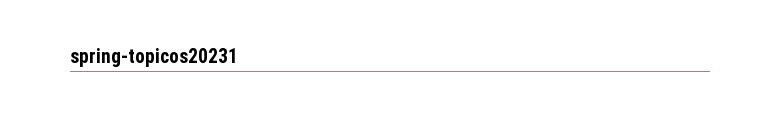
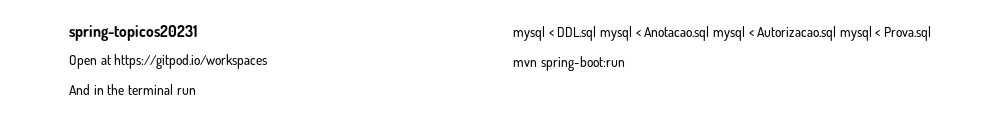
(238, 57) none -> [69,54,268,69] [69,84,196,95] [513,26,932,41] [513,56,625,71] // Open at https://gitpod.io/workspaces // And in the terminal run // mysql < DDL.sql mysql < Anotacao.sql mysql < Autorizacao.sql mysql < Prova.sql // mvn spring-boot:run

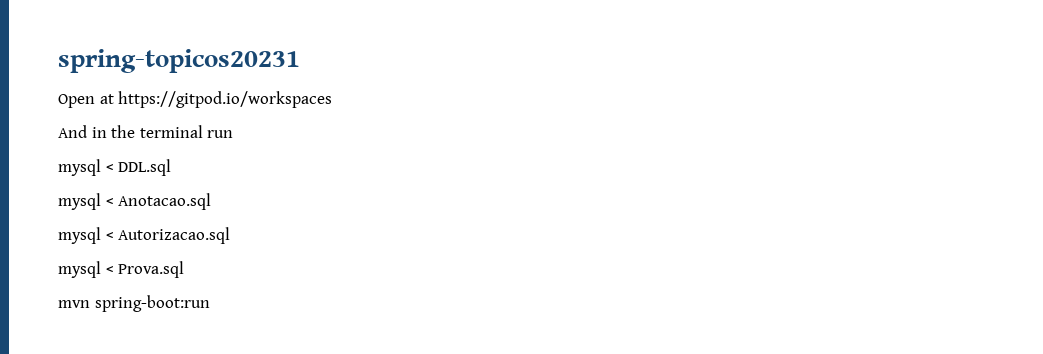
(597, 33) none -> (172, 167) //
(710, 33) none -> (212, 201) //
(837, 33) none -> (231, 235) //

